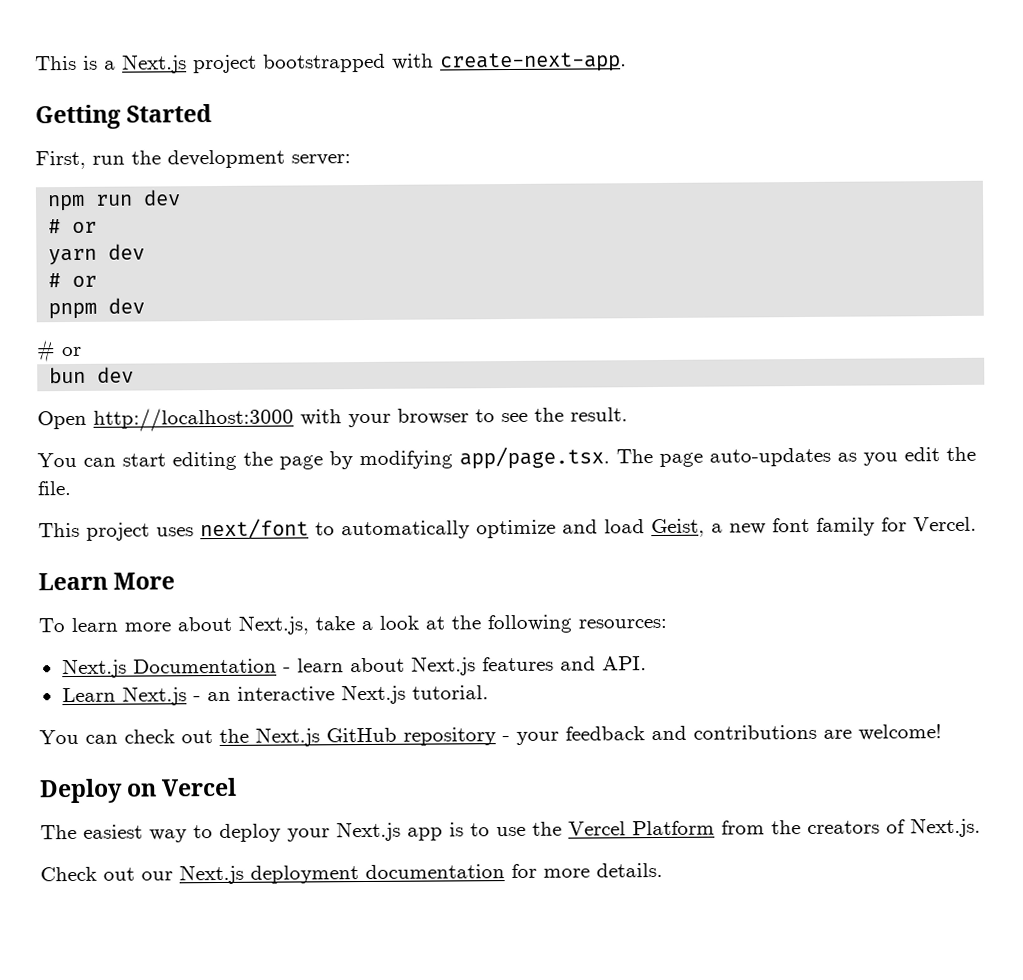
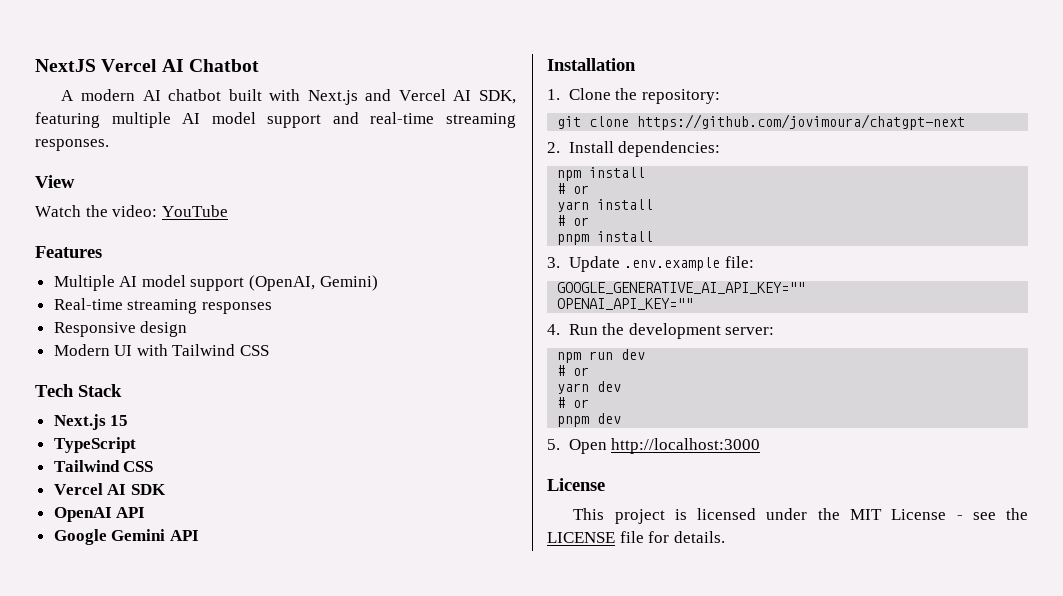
[35,52,627,74] [35,104,213,130] [35,150,125,170] This is a Next.js project bootstrapped with create-next-app. // Getting Started // First, run -> [35,59,259,72] [61,89,516,105] [35,112,516,128] [35,139,109,151] [35,175,75,188] [35,205,228,217] [35,246,102,258] [53,275,378,291] [53,298,272,314] [53,321,188,337] [53,344,270,356] [35,384,122,397] [53,414,129,430] [53,437,136,453] [53,460,154,472] [53,483,166,495] [53,507,146,522] [53,529,199,545] [547,58,636,71] [547,88,720,104] [557,114,966,130] [547,141,721,157] [557,167,646,181] [557,183,590,194] [557,199,654,212] [557,215,590,226] [557,231,654,245] [547,256,754,272] [557,282,806,294] [557,298,694,310] [547,324,598,335] NextJS Vercel AI Chatbot // A modern AI chatbot built with Next.js and Vercel AI SDK, featuring multiple AI model support and real-time streaming responses. // View // Watch the video: YouTube // Features // Multiple AI model support (OpenAI, Gemini) // Real-time streaming responses // Responsive design // Modern UI with Tailwind CSS // Tech Stack // Next.js 15 // TypeScript // Tailwind CSS // Vercel AI SDK // OpenAI API // Google Gemini API // Installation // 1. Clone the repository: // git clone https://github.com/jovimoura/chatgpt-next // 2. Install dependencies: // npm install // # or // yarn install // # or // pnpm install // 3. Update .env.example file: // GOOGLE_GENERATIVE_AI_API_KEY="" // OPENAI_API_KEY="" // 4. Run
[36,339,82,363] [49,366,135,384] [37,407,628,432] [37,446,976,471] [37,480,72,496] [38,516,977,541] [38,572,176,591] [38,614,667,635] [61,656,647,679] [61,684,489,706] [39,724,942,747] [39,777,238,804] [40,817,981,843] [40,863,590,885] # or // bun dev // Open http://localhost:3000 with your browser to see the result. // You can start editing the page by modifying app/page.tsx. The page auto-updates as you edit the file. // This project uses next/font to automatically optimize and load Geist, a new font family for Vercel. // Learn More // To learn more about Next.js, take a look at the following resources: // Next.js Documentation - learn about Next.js features and API. // Learn Next.js - an interactive Next.js tutorial. // You can check out the Next.js GitHub repository - your feedback and contributions are welcome! // Deploy on Vercel // The easiest way to deploy your Next.js app is to use the Vercel Platform from the creators of Next.js. // Check out our Next.js deployment documentation for more -> [547,438,761,454] [547,478,605,491] [573,508,1028,524] [547,531,670,543] 5. Open http://localhost:3000 // License // This project is licensed under the MIT License - see the LICENSE file for

